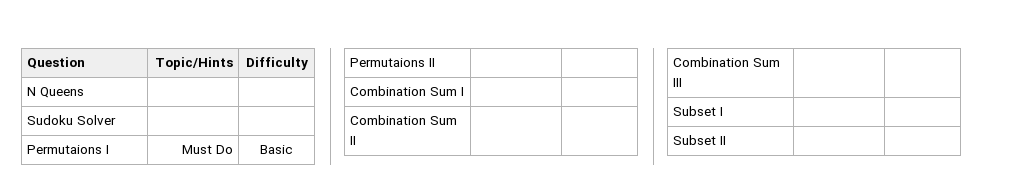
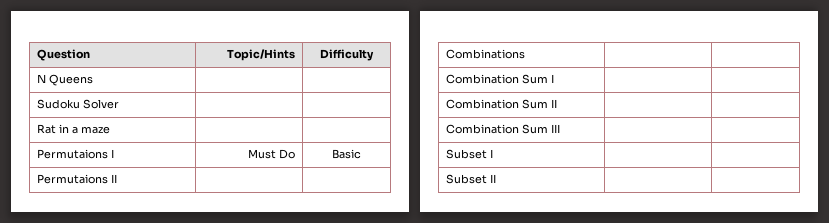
(117, 120) none -> [37,124,111,134] // Rat in a maze | |
(436, 62) none -> [446,49,526,59] // Combinations | |

